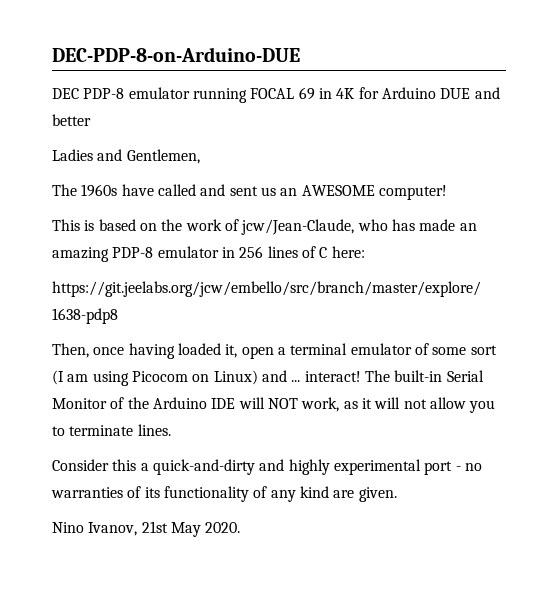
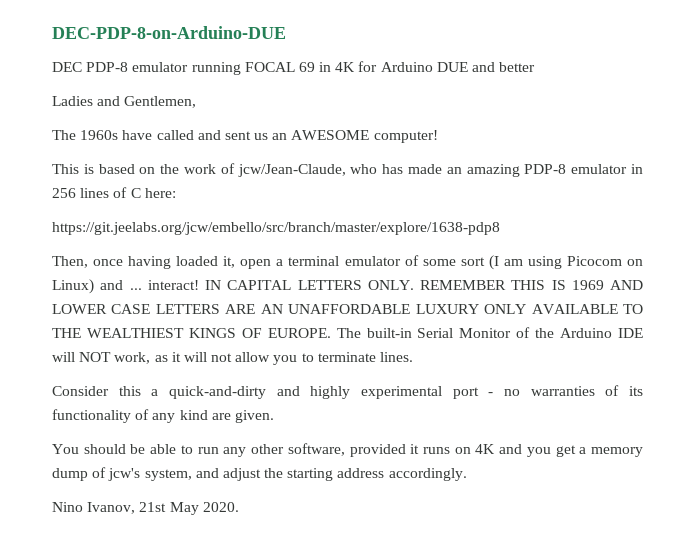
(361, 376) none -> [205,280,643,290] [52,304,644,314] [52,328,331,338] IN CAPITAL LETTERS ONLY. REMEMBER THIS IS 1969 AND LOWER CASE LETTERS ARE AN UNAFFORDABLE LUXURY ONLY AVAILABLE TO THE WEALTHIEST KINGS OF EUROPE.
(397, 494) none -> [52,443,643,457] [52,467,467,481] // You should be able to run any other software, provided it runs on 4K and you get a memory dump of jcw's system, and adjust the starting address accordingly.

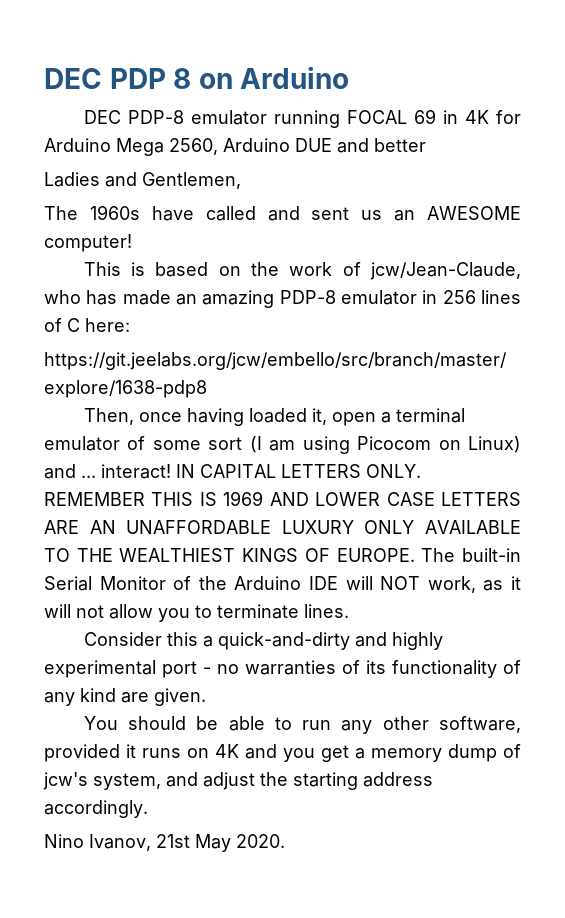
[52,26,286,39] DEC-PDP-8-on-Arduino-DUE -> [44,66,350,89] DEC PDP 8 on Arduino
(433, 67) none -> [116,138,290,156] Mega 2560, Arduino

